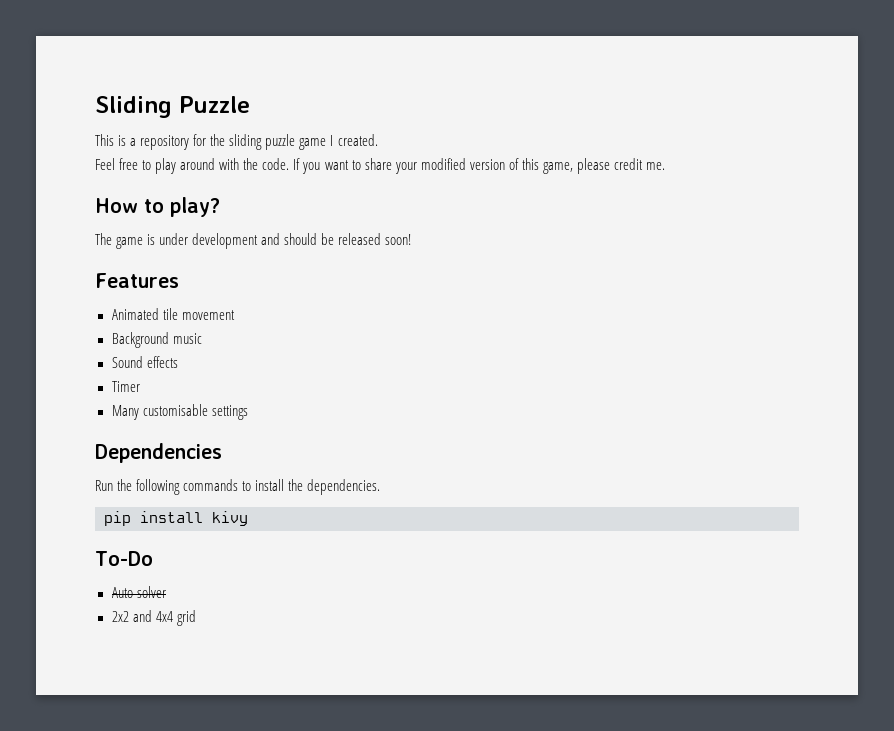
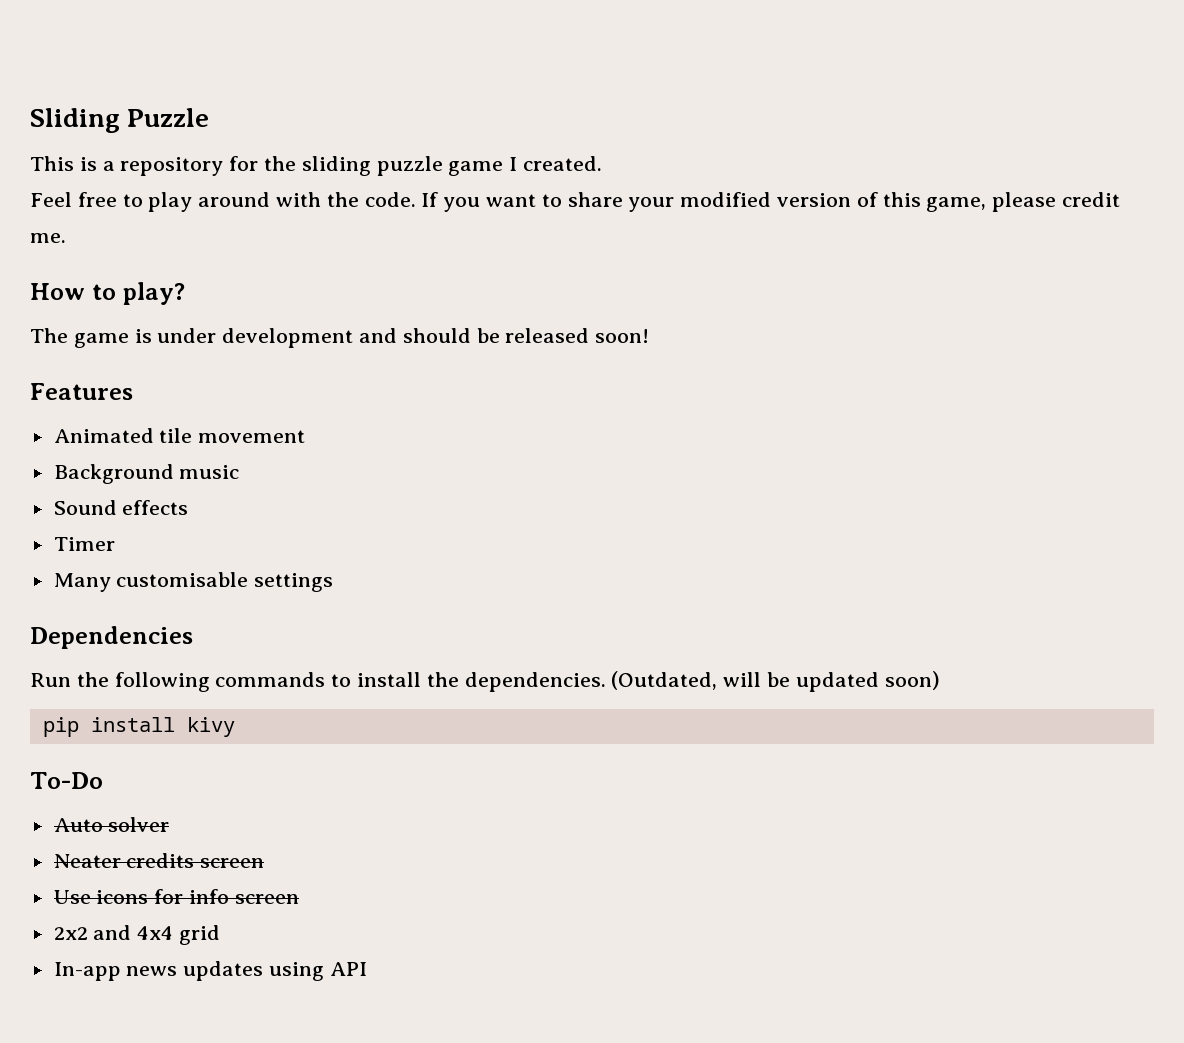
(381, 487) none -> [611,671,940,692] (Outdated, will be updated soon)
(166, 592) none -> [53,853,265,868] [53,889,299,904] // Neater credits screen // Use icons for info screen
(196, 618) none -> [53,961,367,981] // In-app news updates using API

